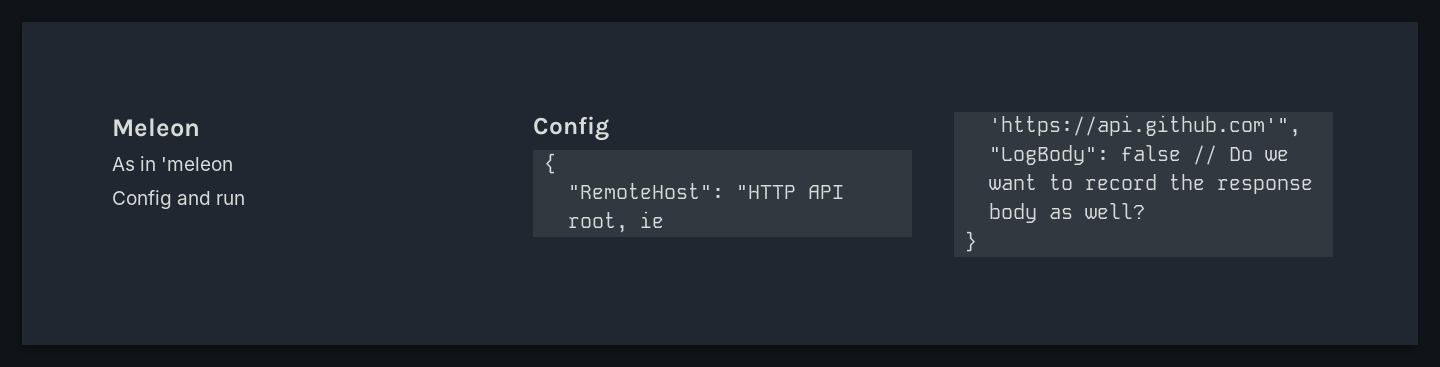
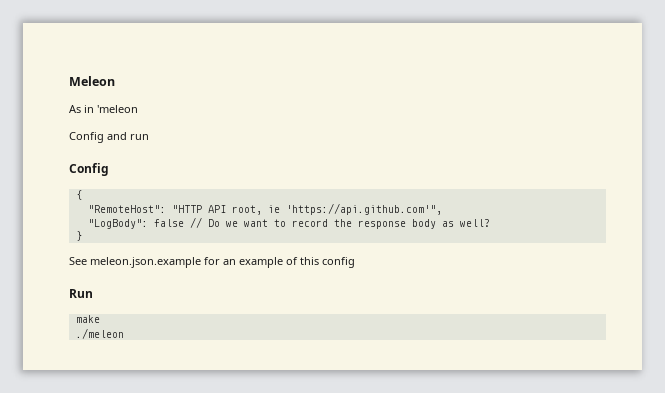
(978, 241) none -> [69,257,355,268] [69,289,93,298] [75,315,100,323] [75,328,124,339] // See meleon.json.example for an example of this config // Run // make // ./meleon

